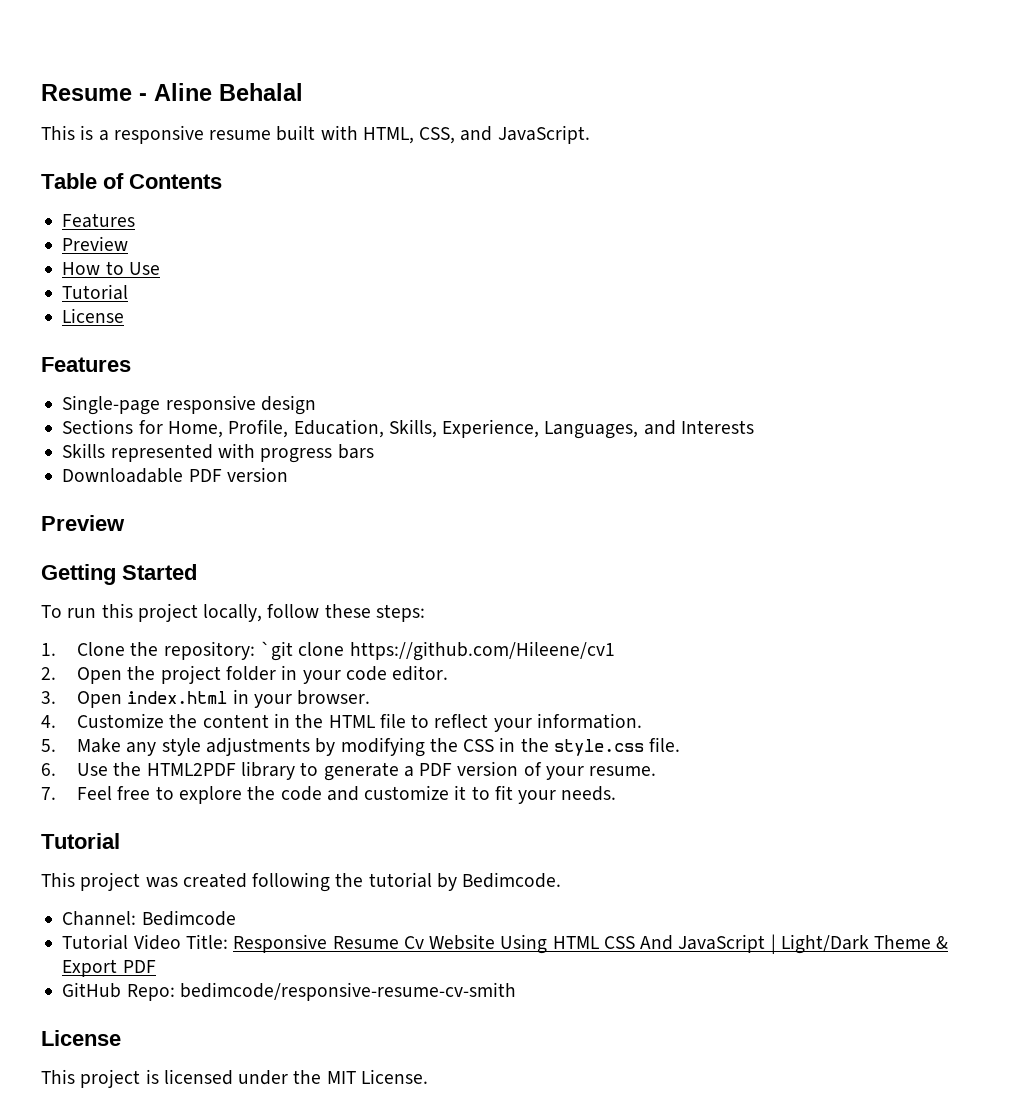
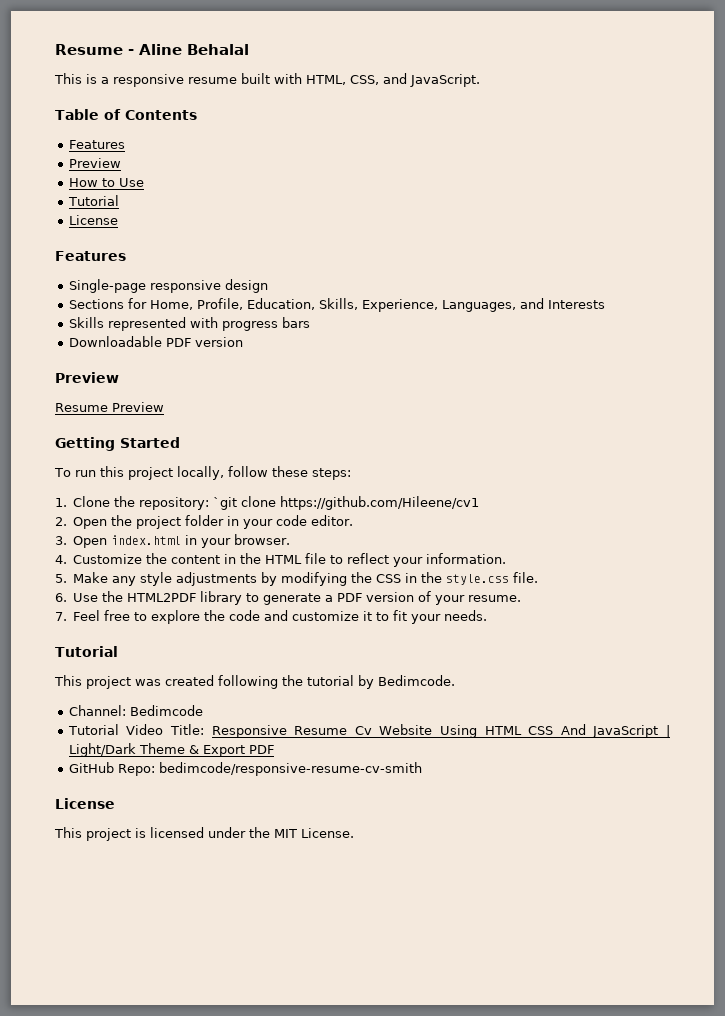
(125, 523) none -> [55,402,164,412] // Resume Preview

